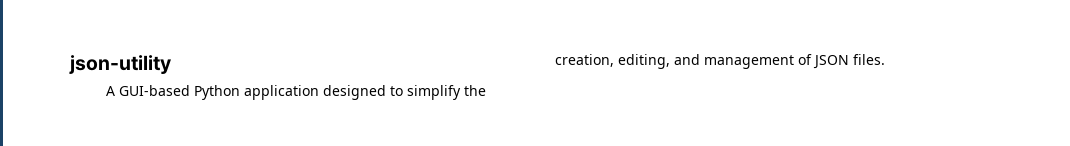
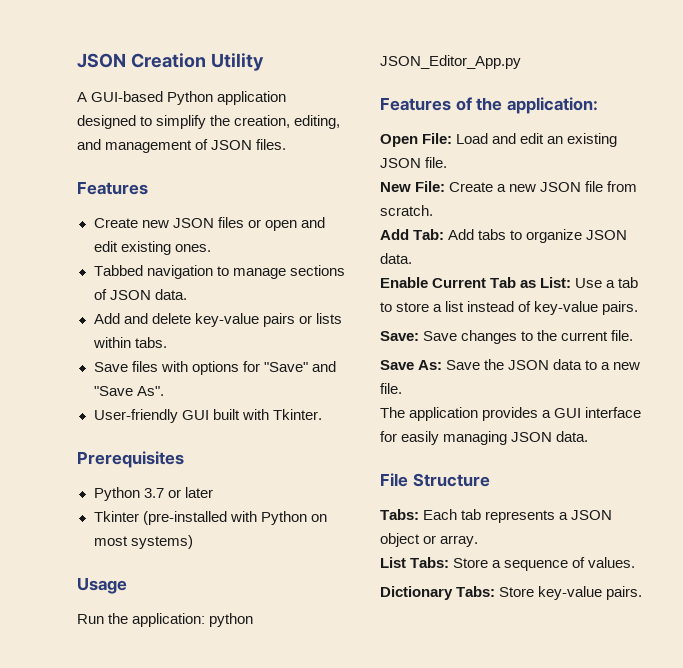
[69,55,171,74] json-utility -> [77,53,264,71] JSON Creation Utility
(885, 59) none -> [77,181,148,195] [93,217,325,231] [93,241,211,255] [93,265,345,279] [93,289,187,300] [93,313,342,327] [92,337,167,348] [93,361,336,375] [93,386,164,396] [93,409,322,423] [77,451,184,468] [93,487,213,501] [93,511,327,525] [93,535,193,549] [77,577,127,594] [77,613,254,627] [380,55,521,69] [380,97,598,114] [380,133,618,147] [380,157,448,168] [380,181,638,192] [380,205,433,216] [380,229,628,243] [380,253,412,264] [380,277,639,288] [380,301,639,315] [380,330,634,344] [380,359,641,370] [380,383,402,394] [380,407,642,421] [380,431,589,445] [380,473,490,487] [380,509,613,523] [380,533,479,547] [380,557,636,571] [380,586,643,600] // Features // Create new JSON files or open and edit existing ones. // Tabbed navigation to manage sections of JSON data. // Add and delete key-value pairs or lists within tabs. // Save files with options for "Save" and "Save As". // User-friendly GUI built with Tkinter. // Prerequisites // Python 3.7 or later // Tkinter (pre-installed with Python on most systems) // Usage // Run the application: python JSON_Editor_App.py // Features of the application: // Open File: Load and edit an existing JSON file. // New File: Create a new JSON file from scratch. // Add Tab: Add tabs to organize JSON data. // Enable Current Tab as List: Use a tab to store a list instead of key-value pairs. // Save: Save changes to the current file. // Save As: Save the JSON data to a new file. // The application provides a GUI interface for easily managing JSON data. // File Structure // Tabs: Each tab represents a JSON object or array. // List Tabs: Store a sequence of values. // Dictionary Tabs: Store key-value pairs.

